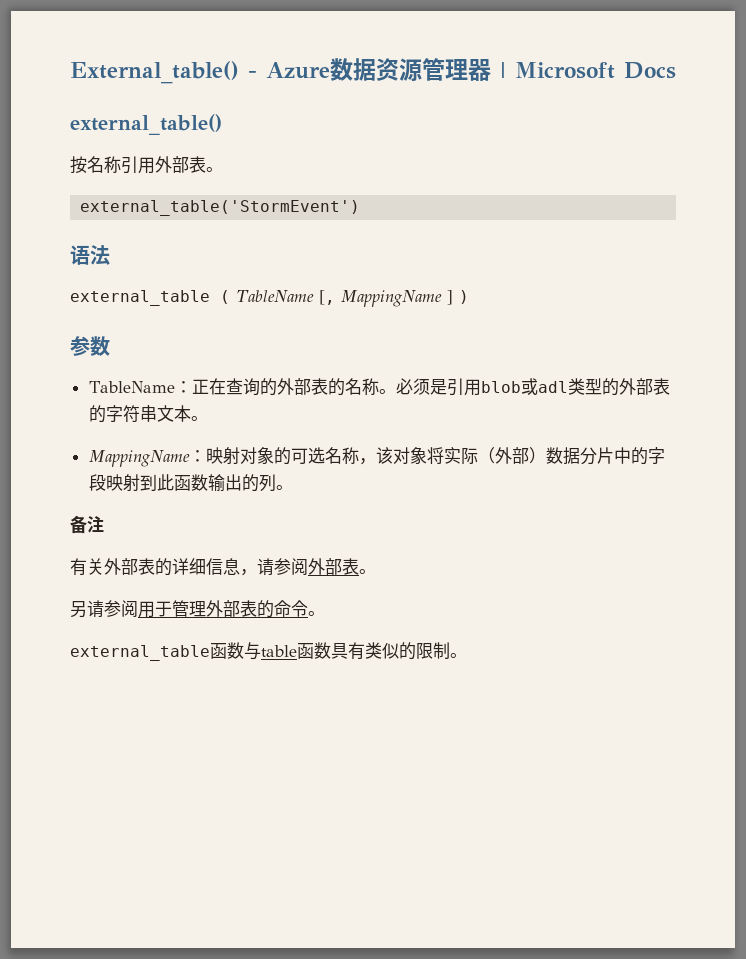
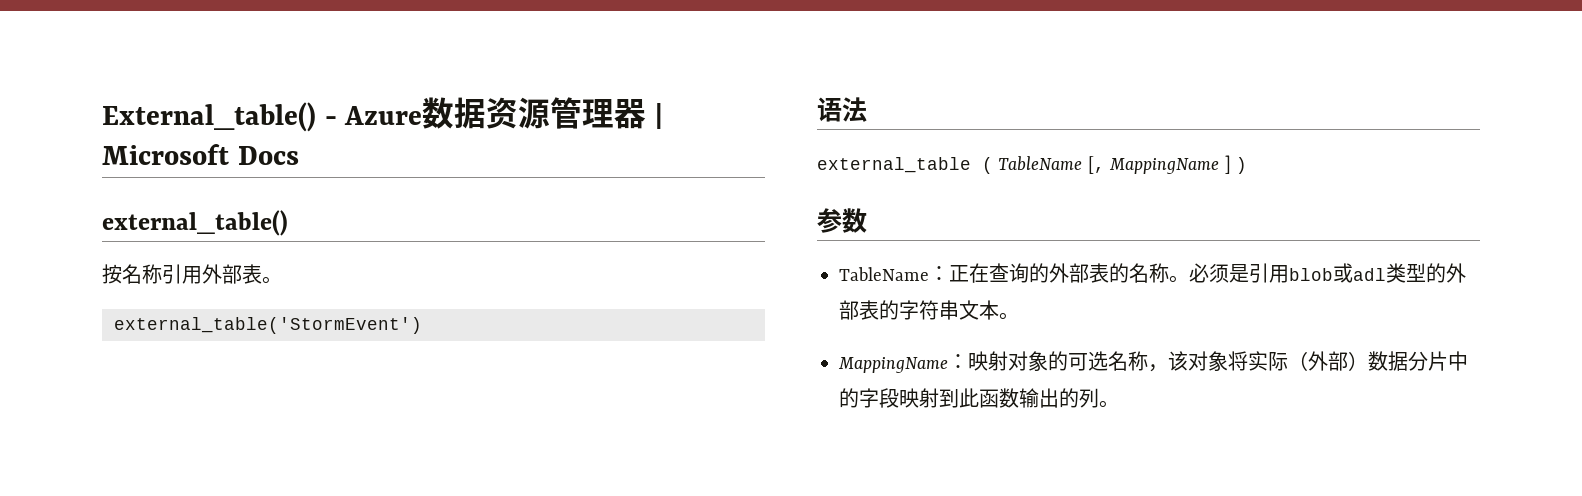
[70,515,104,534] [70,558,376,576] [70,600,325,618] [70,642,467,661] // 备注 // 有关外部表的详细信息，请参阅外部表。 // 另请参阅用于管理外部表的命令。 // external_table函数与table函数具有类似的限制。 -> (1119, 404) none

